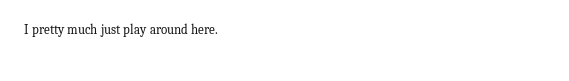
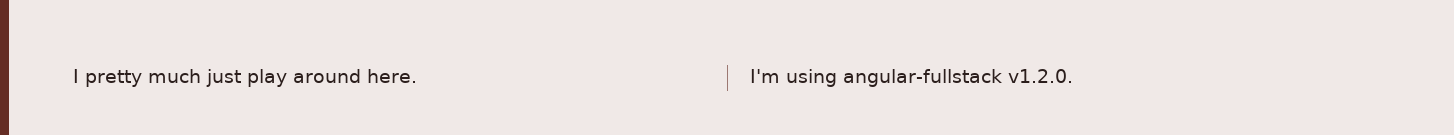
(219, 28) none -> [750,69,1073,87] // I'm using angular-fullstack v1.2.0.

